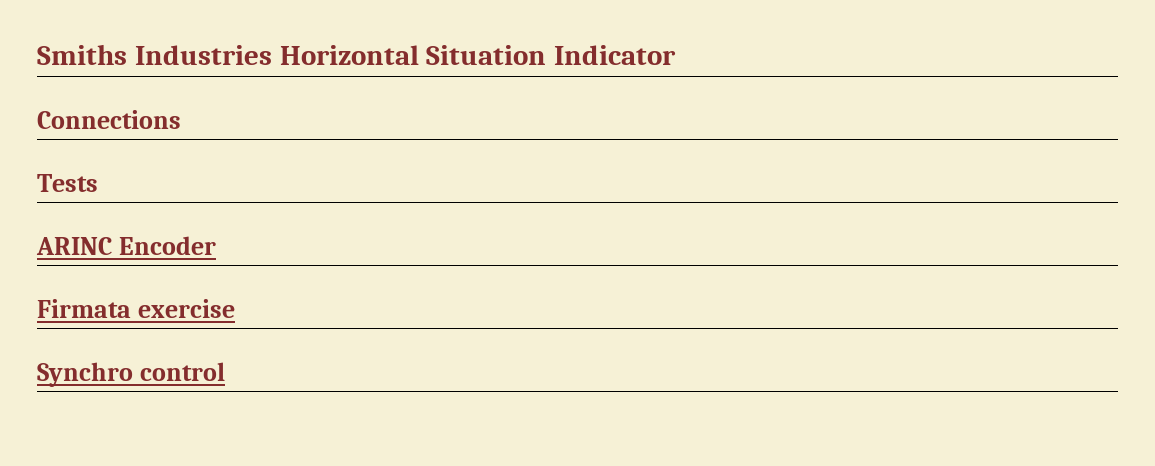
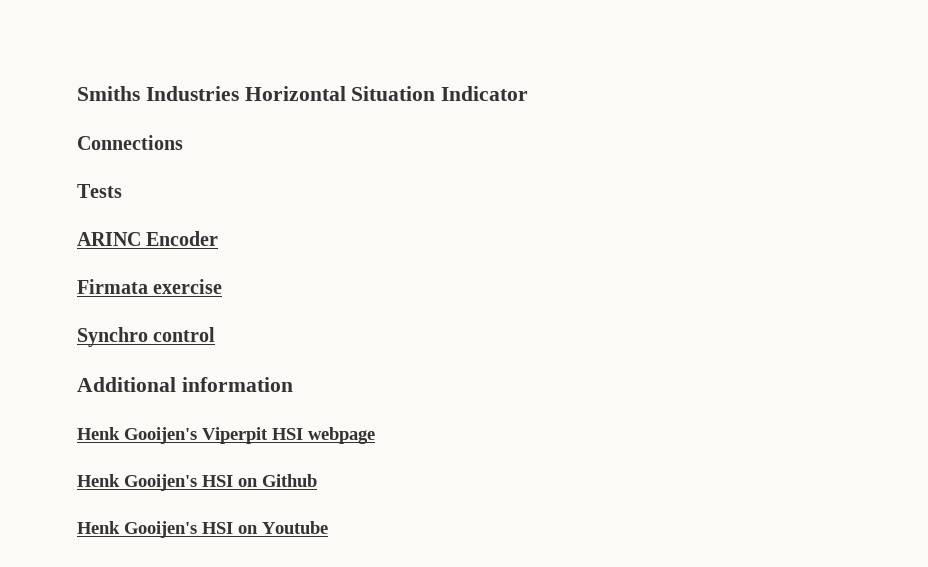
(225, 371) none -> [77,377,293,392] [77,427,375,444] [77,474,317,491] [77,521,328,538] // Additional information // Henk Gooijen's Viperpit HSI webpage // Henk Gooijen's HSI on Github // Henk Gooijen's HSI on Youtube

